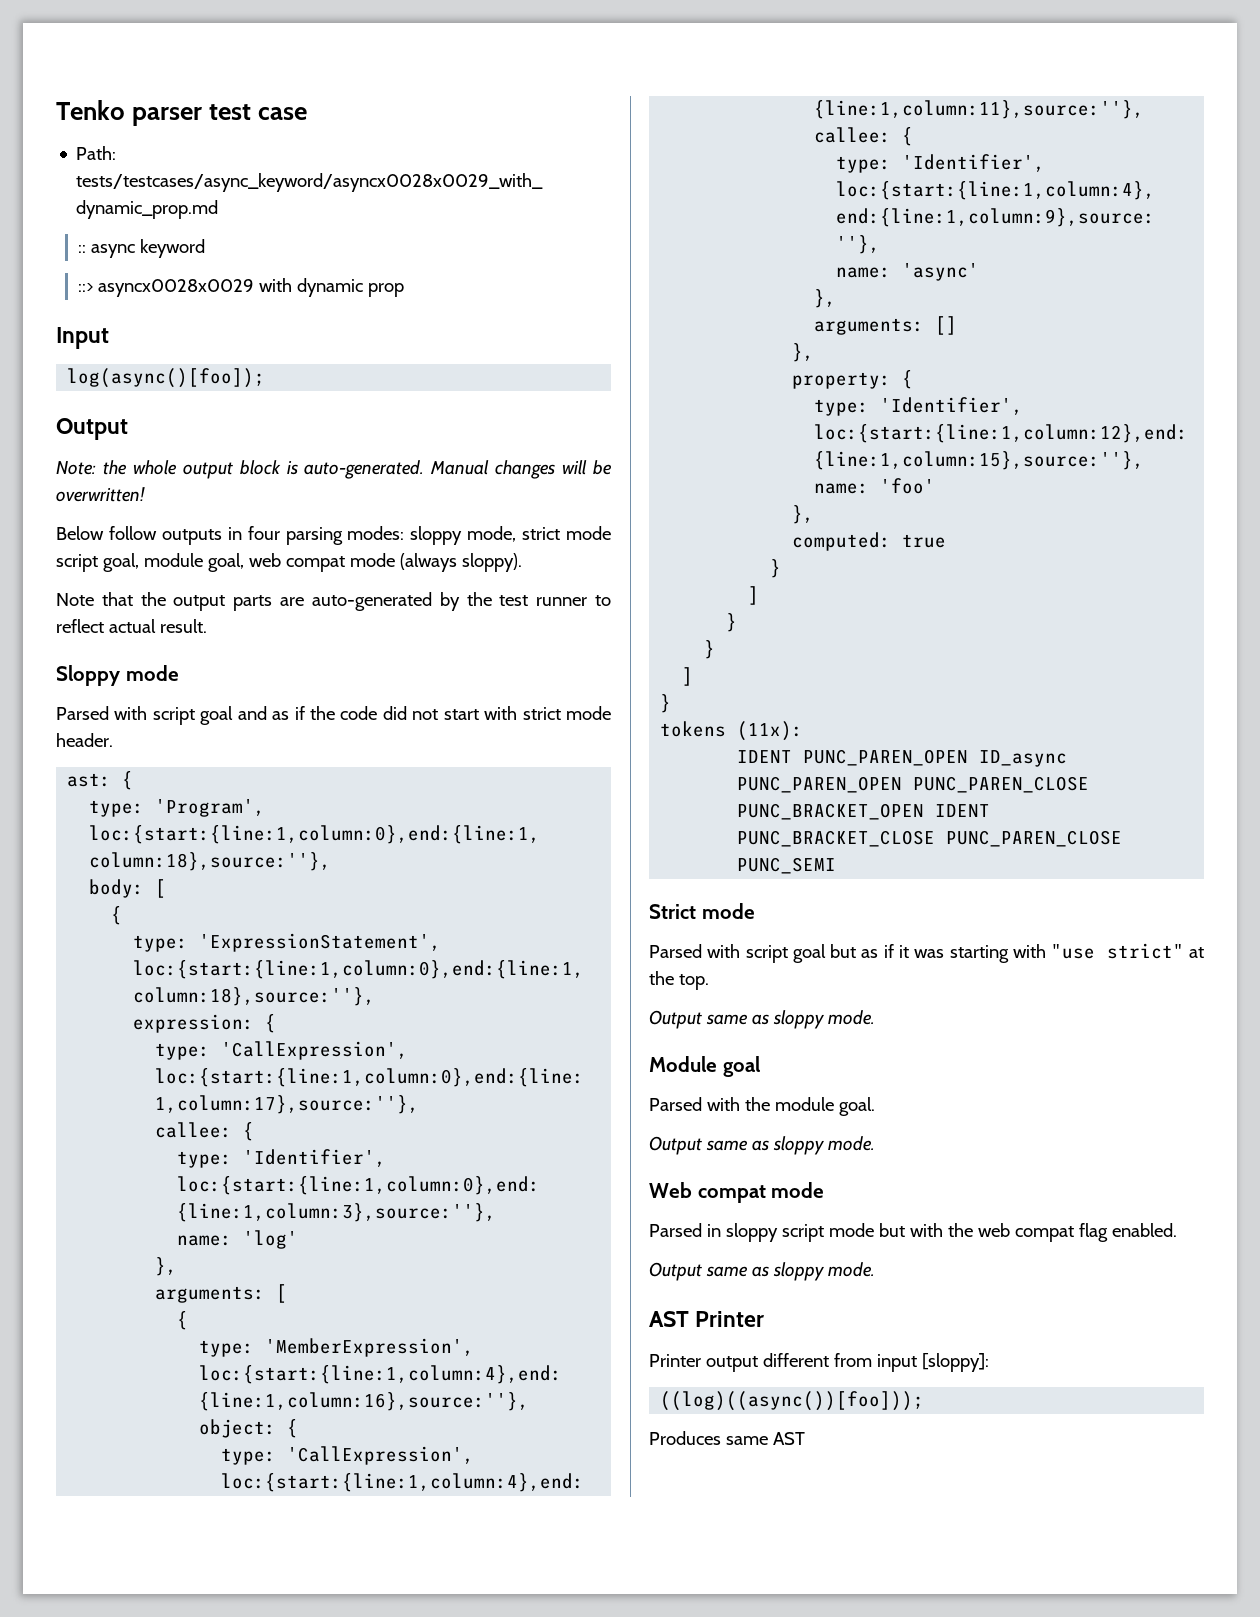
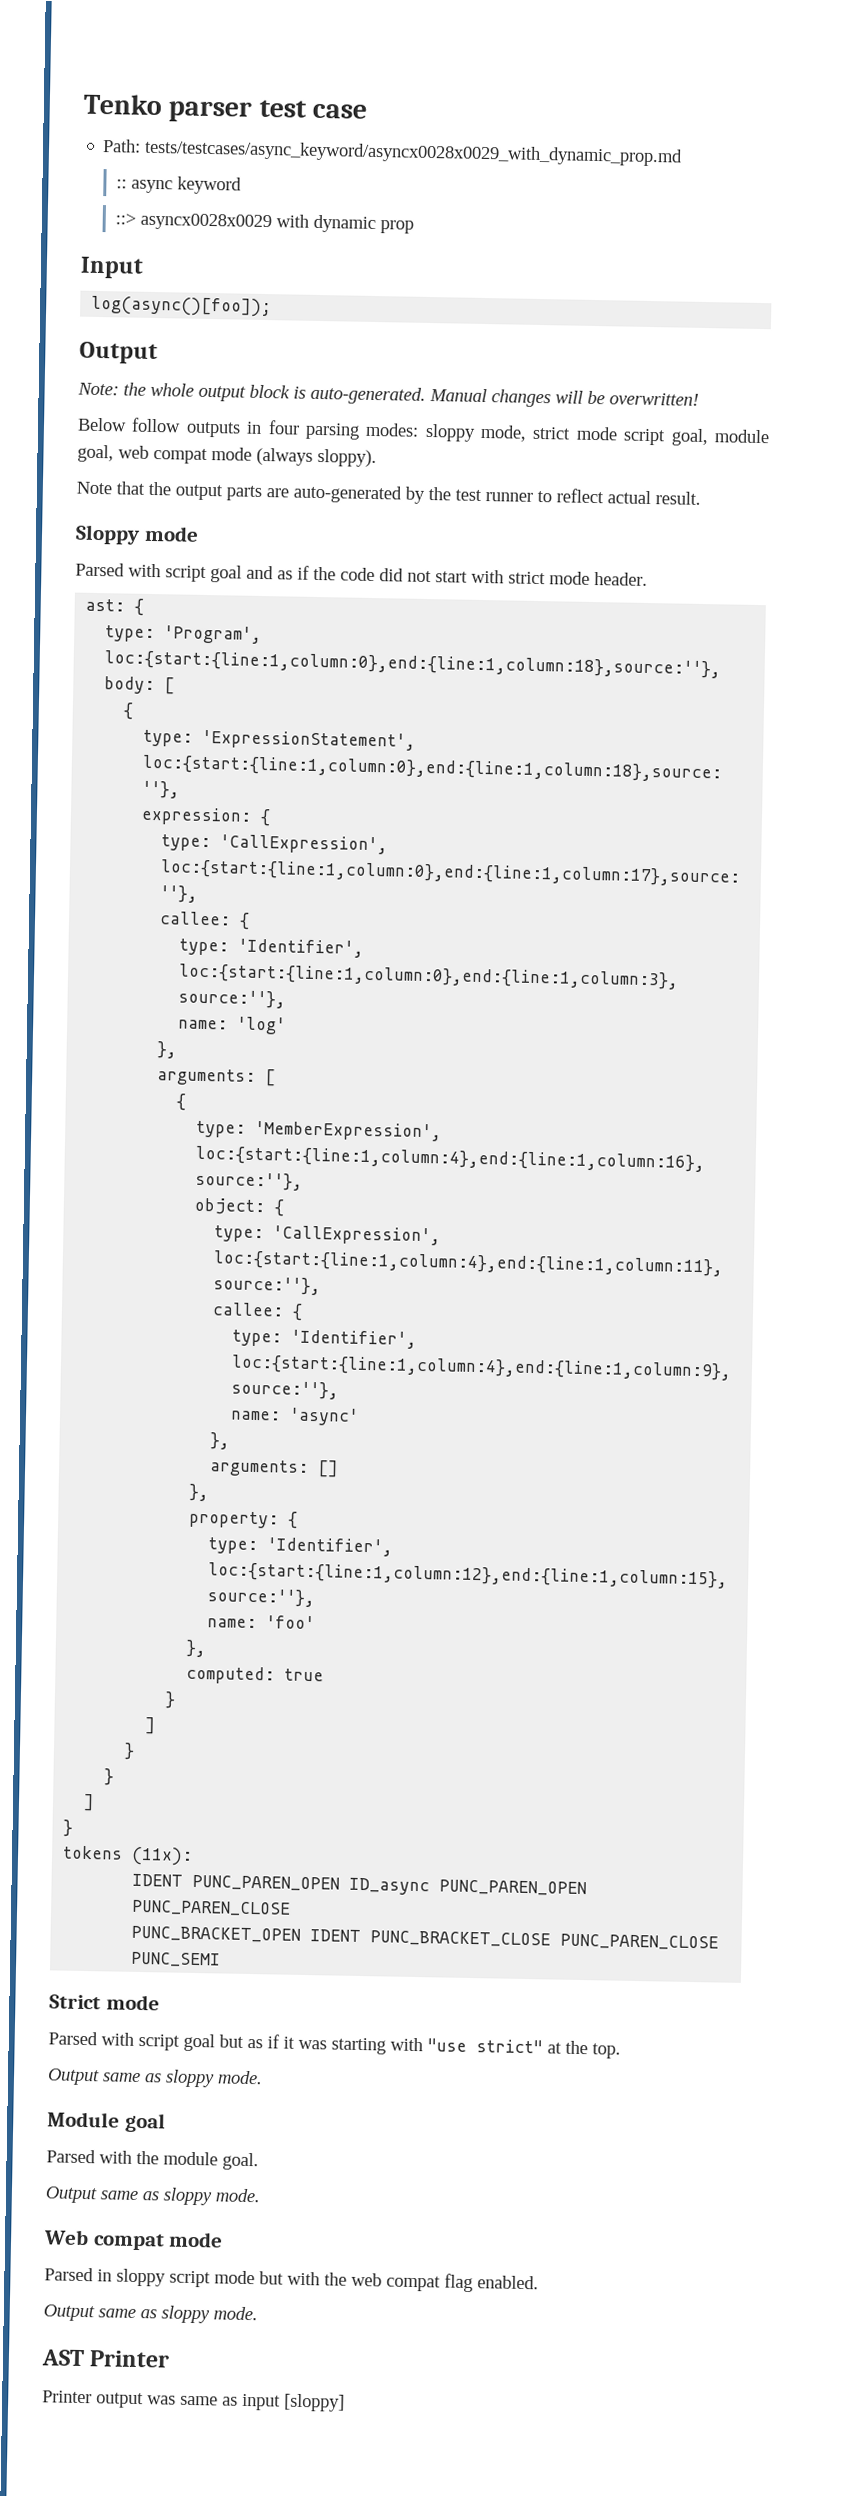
[762,1353,989,1372] [660,1391,925,1411] [649,1431,805,1445] different from input [sloppy]: // ((log)((async())[foo])); // Produces same AST -> [147,2393,345,2412] was same as input [sloppy]

